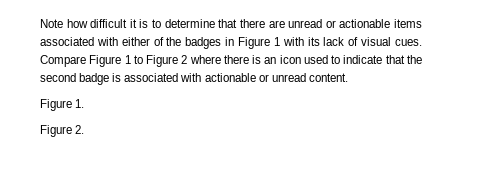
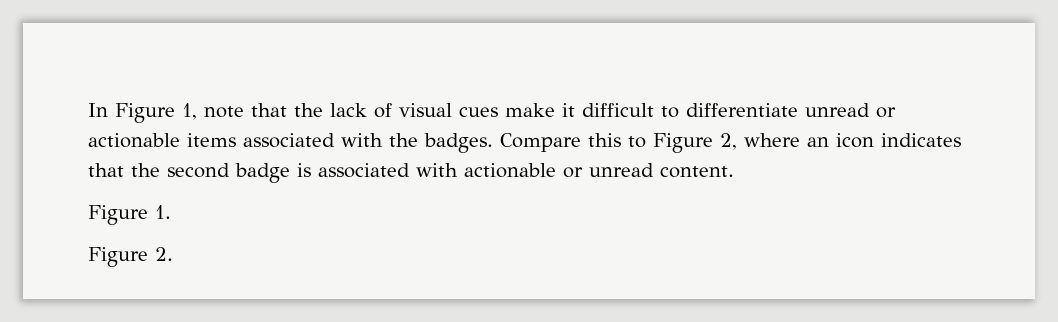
[40,19,285,28] Note how difficult it is to determine that there are -> [88,103,798,123] In Figure 1, note that the lack of visual cues make it difficult to differentiate
[121,37,422,49] [40,55,383,67] either of the badges in Figure 1 with its lack of visual cues. Compare Figure 1 to Figure 2 where there is an icon used to indicate -> [389,133,961,153] the badges. Compare this to Figure 2, where an icon indicates

